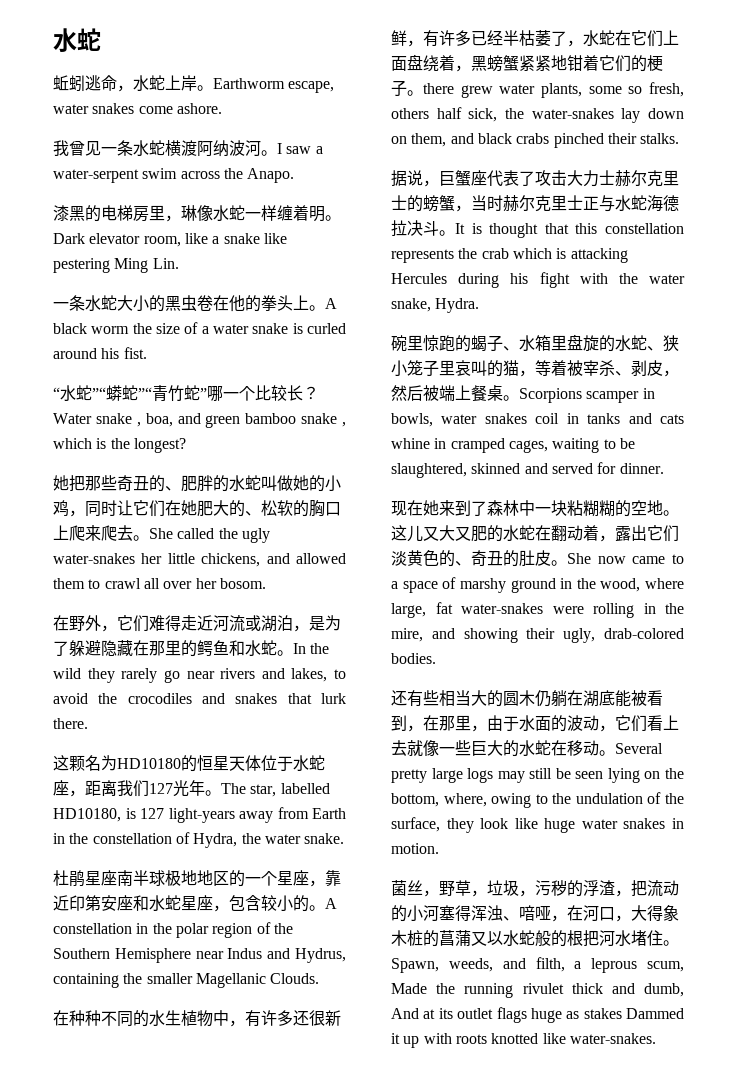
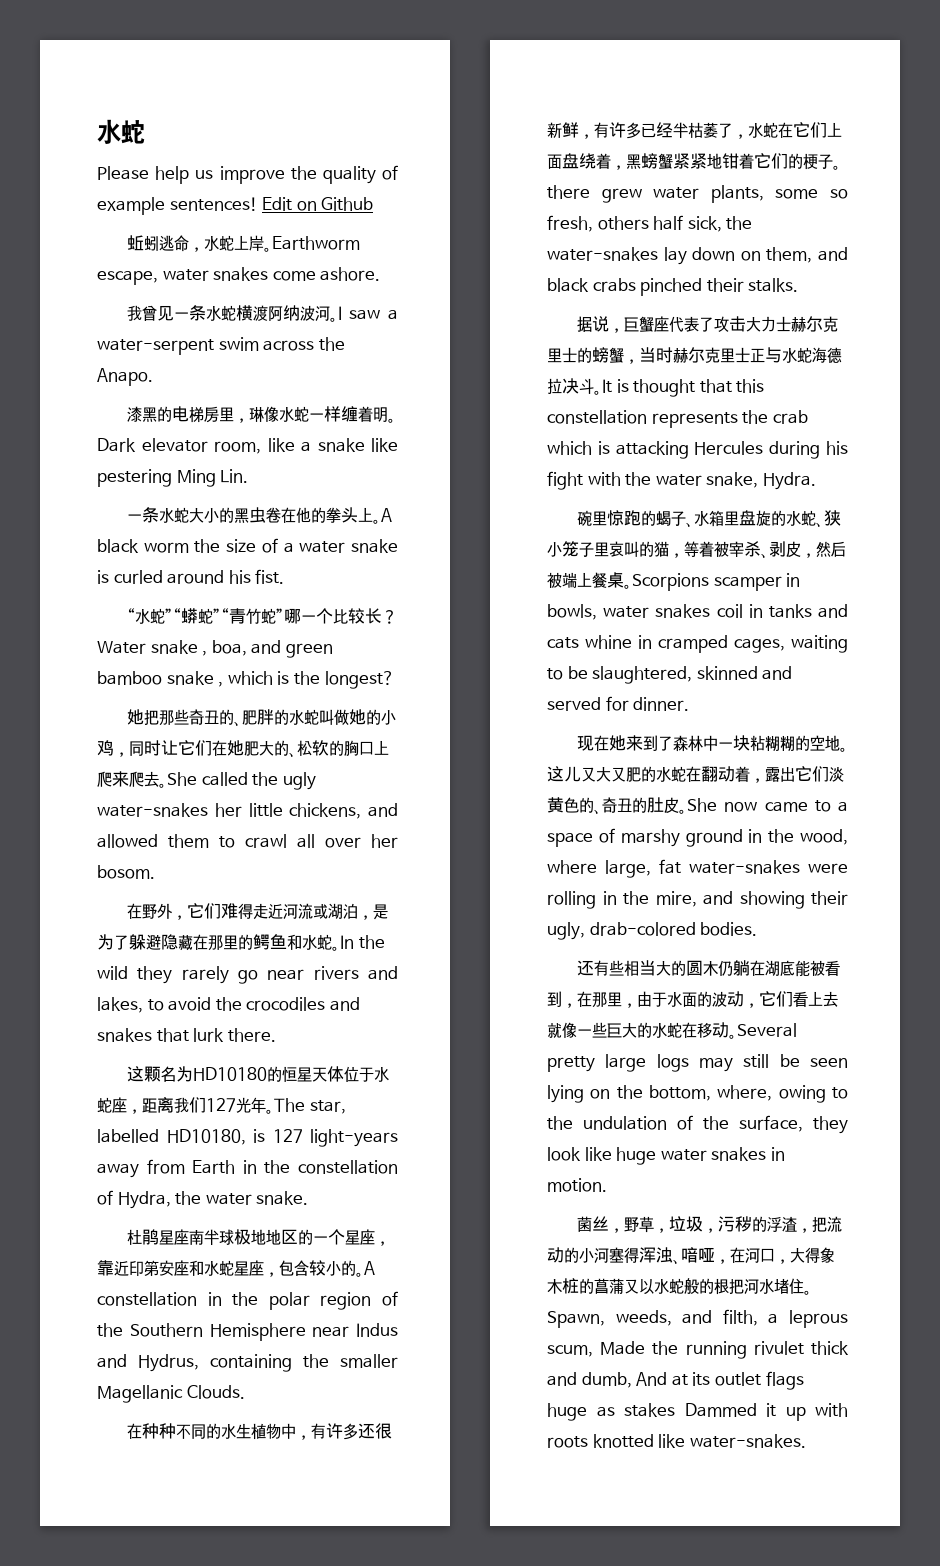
[53,28,101,52] 水蛇 -> [97,119,145,145] [97,165,398,184] [97,197,374,215] 水蛇 // Please help us improve the quality of example sentences! Edit on Github

